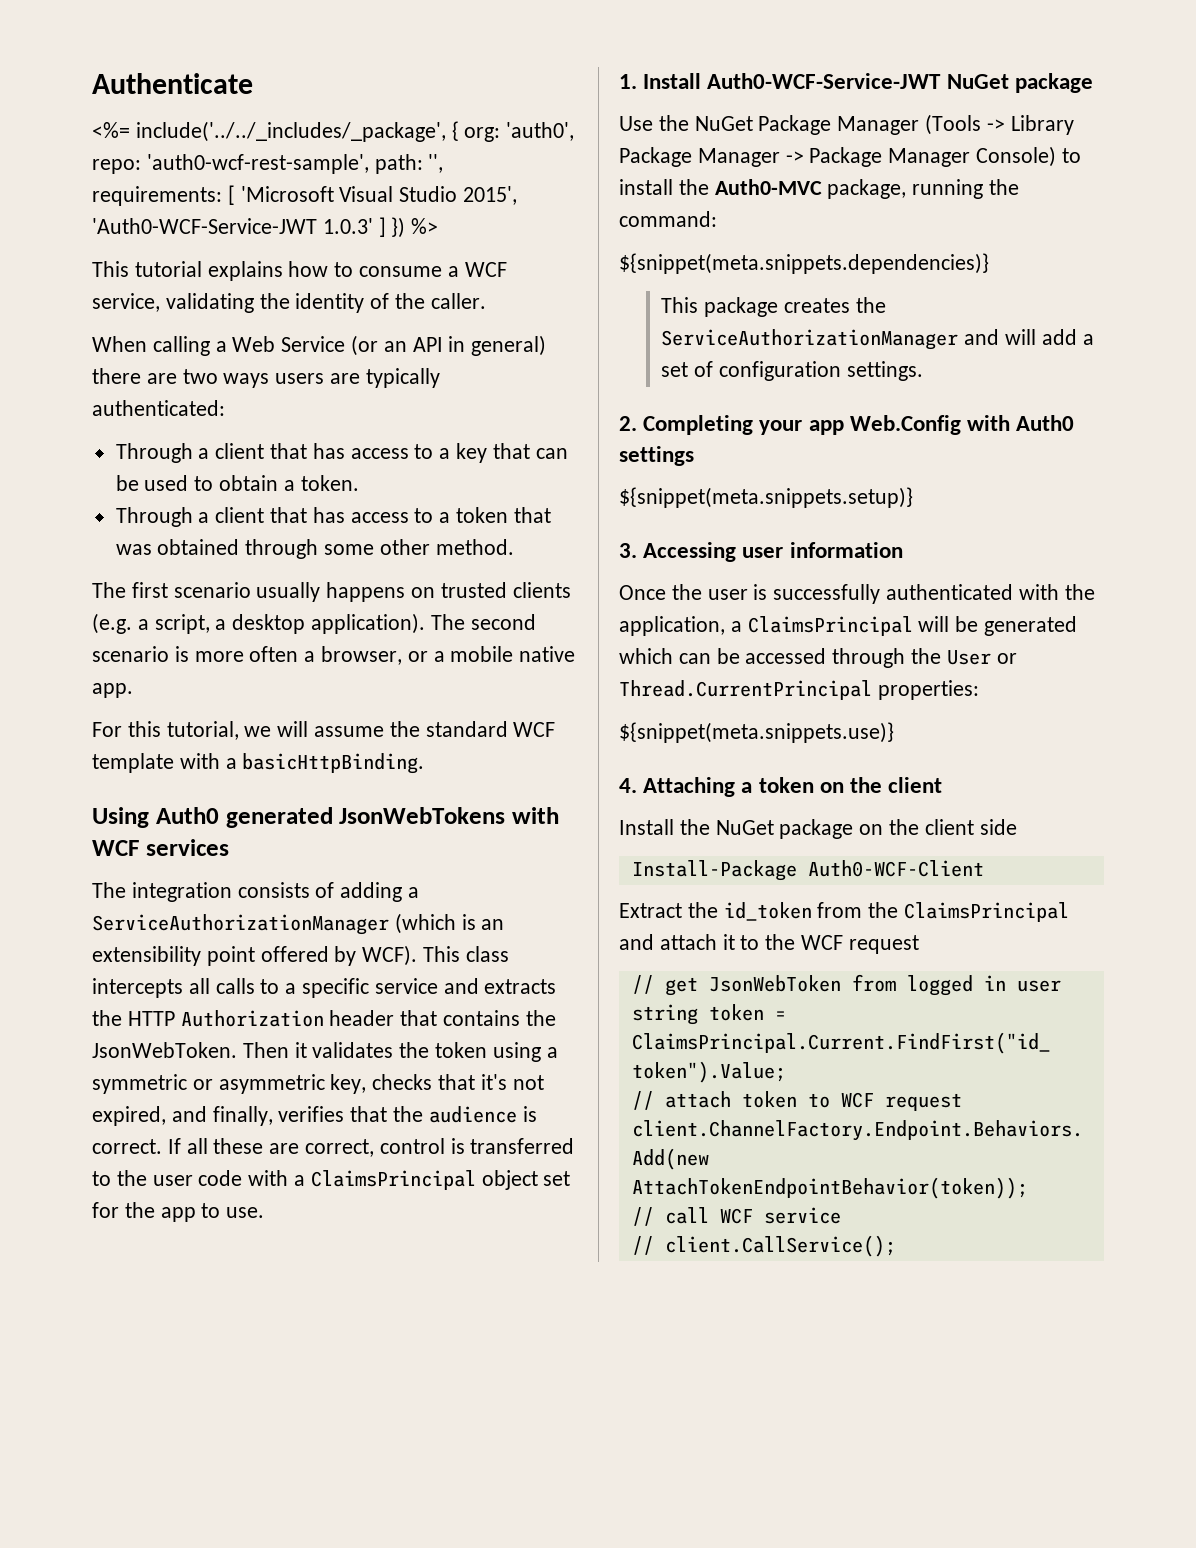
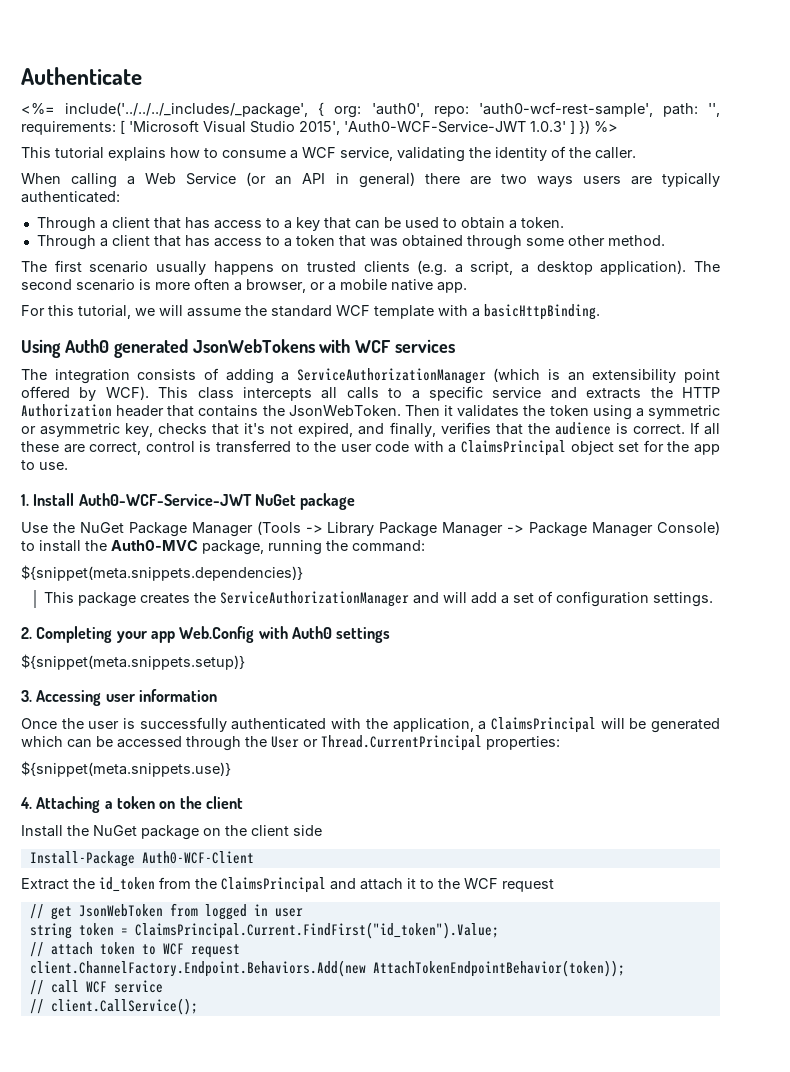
[135,121,446,142] include('../../_includes/_package', -> [65,102,309,118] include('../../../_includes/_package',

